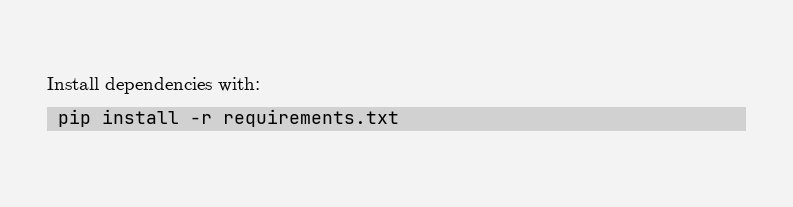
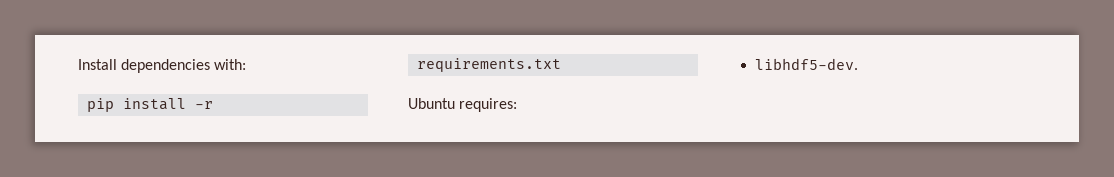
(400, 118) none -> [408,98,518,112] [755,58,859,70] // Ubuntu requires: // libhdf5-dev.

